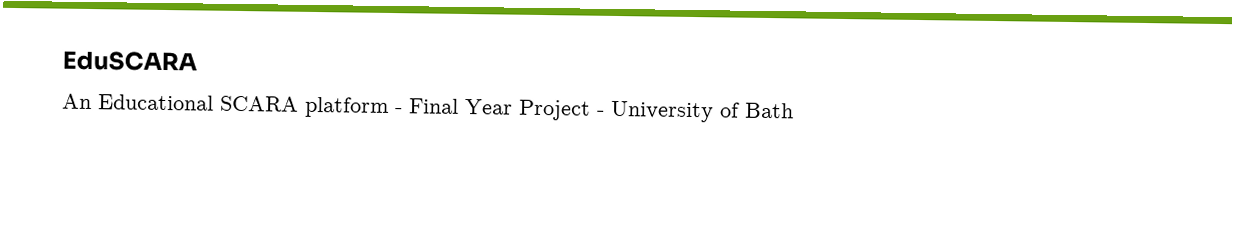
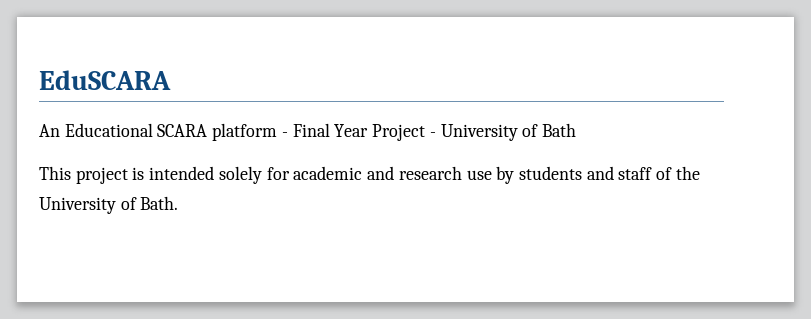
(794, 110) none -> [39,166,700,184] [39,196,179,214] // This project is intended solely for academic and research use by students and staff of the University of Bath.

